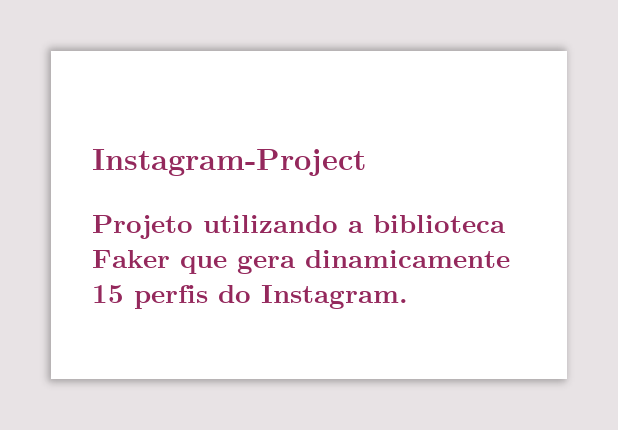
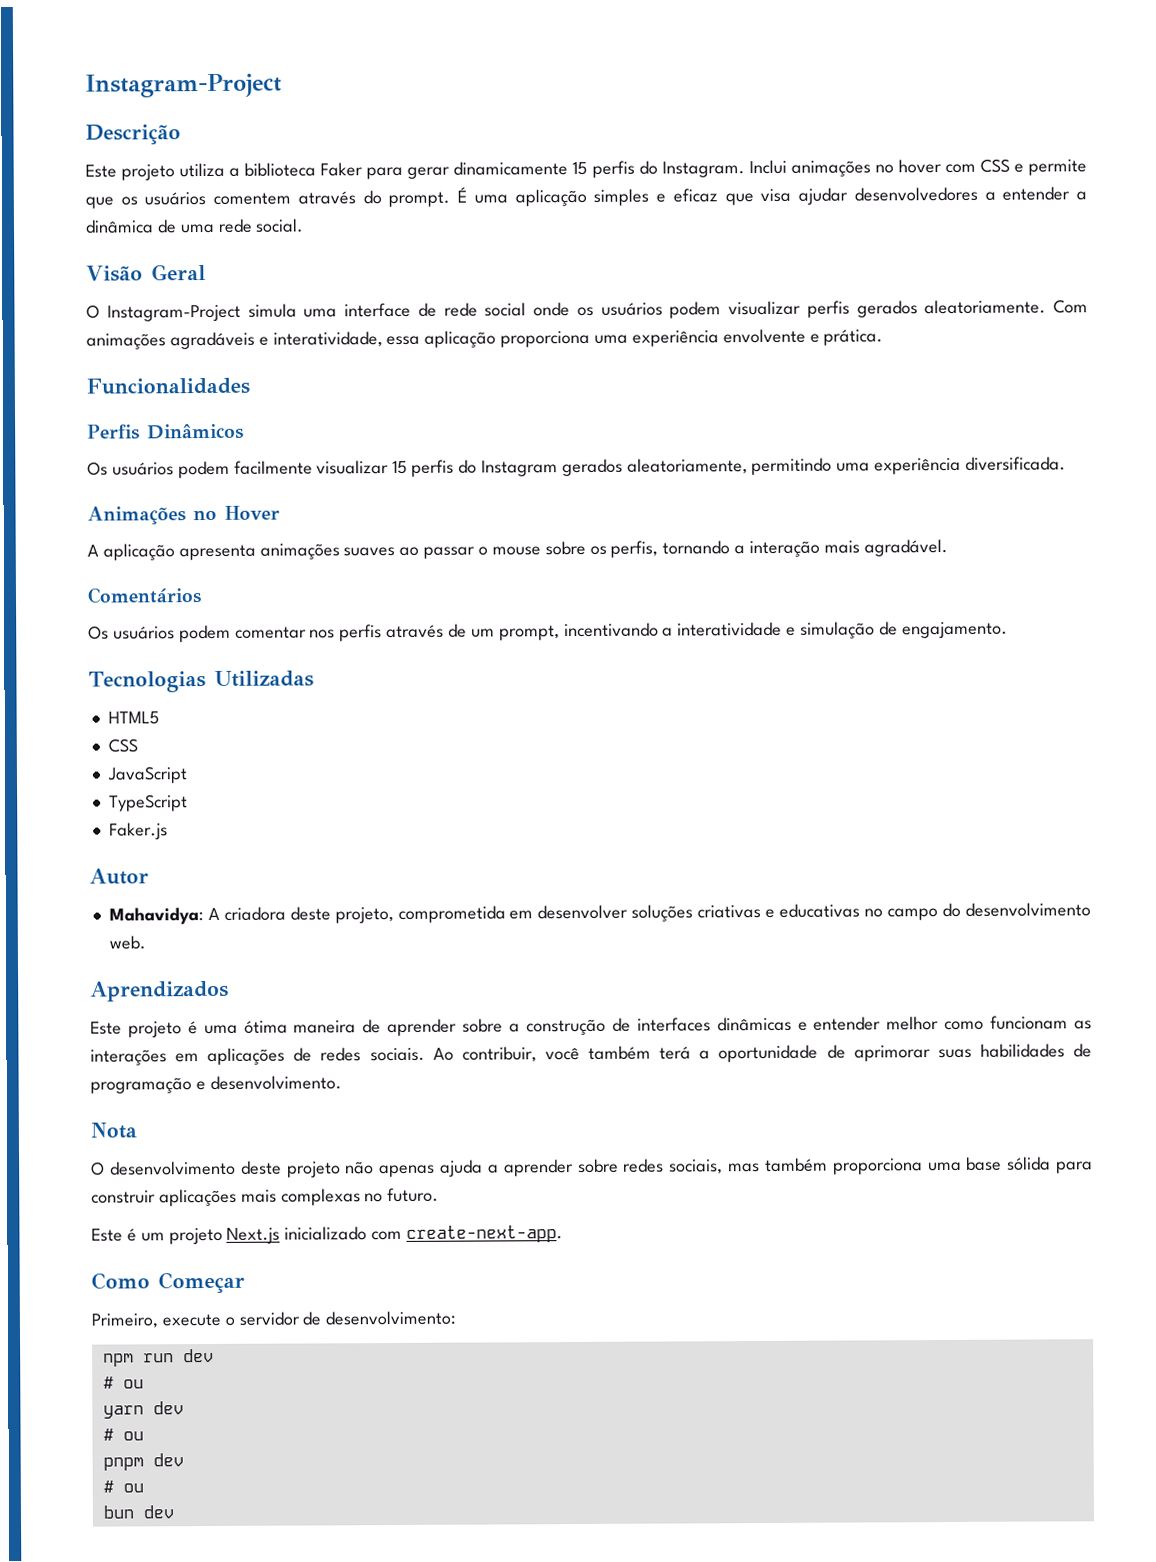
[92,215,338,239] Projeto utilizando -> [85,124,181,145] [85,162,226,181] Descrição // Este projeto utiliza
[180,255,296,274] que gera -> [366,166,451,180] para gerar
(408, 297) none -> [748,158,1087,177] [85,186,1087,209] [85,218,305,234] [86,264,206,282] [86,299,1088,322] [86,328,884,350] [86,377,250,395] [87,423,244,440] [87,456,1067,479] [87,505,280,525] [87,538,948,561] [87,587,202,604] [88,621,1008,643] [88,670,314,693] [107,711,159,725] [107,738,138,753] [106,766,188,784] [108,794,188,812] [108,822,168,840] [89,868,149,885] [108,902,1092,925] [108,935,146,950] [90,980,229,1002] [90,1015,1093,1038] [90,1043,1092,1066] [90,1075,342,1094] [90,1122,137,1139] [91,1156,1094,1178] [91,1187,440,1207] [91,1225,564,1245] [91,1271,245,1294] [91,1310,457,1329] [102,1348,214,1367] [102,1376,144,1389] [102,1401,184,1419] [102,1428,144,1441] [102,1453,184,1471] [102,1480,144,1493] [102,1505,174,1519] Inclui animações no hover com CSS e permite que os usuários comentem através do prompt. É uma aplicação simples e eficaz que visa ajudar desenvolvedores a entender a dinâmica de uma rede social. // Visão Geral // O Instagram-Project simula uma interface de rede social onde os usuários podem visualizar perfis gerados aleatoriamente. Com animações agradáveis e interatividade, essa aplicação proporciona uma experiência envolvente e prática. // Funcionalidades // Perfis Dinâmicos // Os usuários podem facilmente visualizar 15 perfis do Instagram gerados aleatoriamente, permitindo uma experiência diversificada. // Animações no Hover // A aplicação apresenta animações suaves ao passar o mouse sobre os perfis, tornando a interação mais agradável. // Comentários // Os usuários podem comentar nos perfis através de um prompt, incentivando a interatividade e simulação de engajamento. // Tecnologias Utilizadas // HTML5 // CSS // JavaScript // TypeScript // Faker.js // Autor // Mahavidya: A criadora deste projeto, comprometida em desenvolver soluções criativas e educativas no campo do desenvolvimento web. // Aprendizados // Este projeto é uma ótima maneira de aprender sobre a construção de interfaces dinâmicas e entender melhor como funcionam as interações em aplicações de redes sociais. Ao contribuir, você também terá a oportunidade de aprimorar suas habilidades de programação e desenvolvimento. // Nota // O desenvolvimento deste projeto não apenas ajuda a aprender sobre redes sociais, mas também proporciona uma base sólida para construir aplicações mais complexas no futuro. // Este é um projeto Next.js inicializado com create-next-app. // Como Começar // Primeiro, execute o servidor de desenvolvimento: // npm run dev // # ou // yarn dev // # ou // pnpm dev // # ou // bun dev

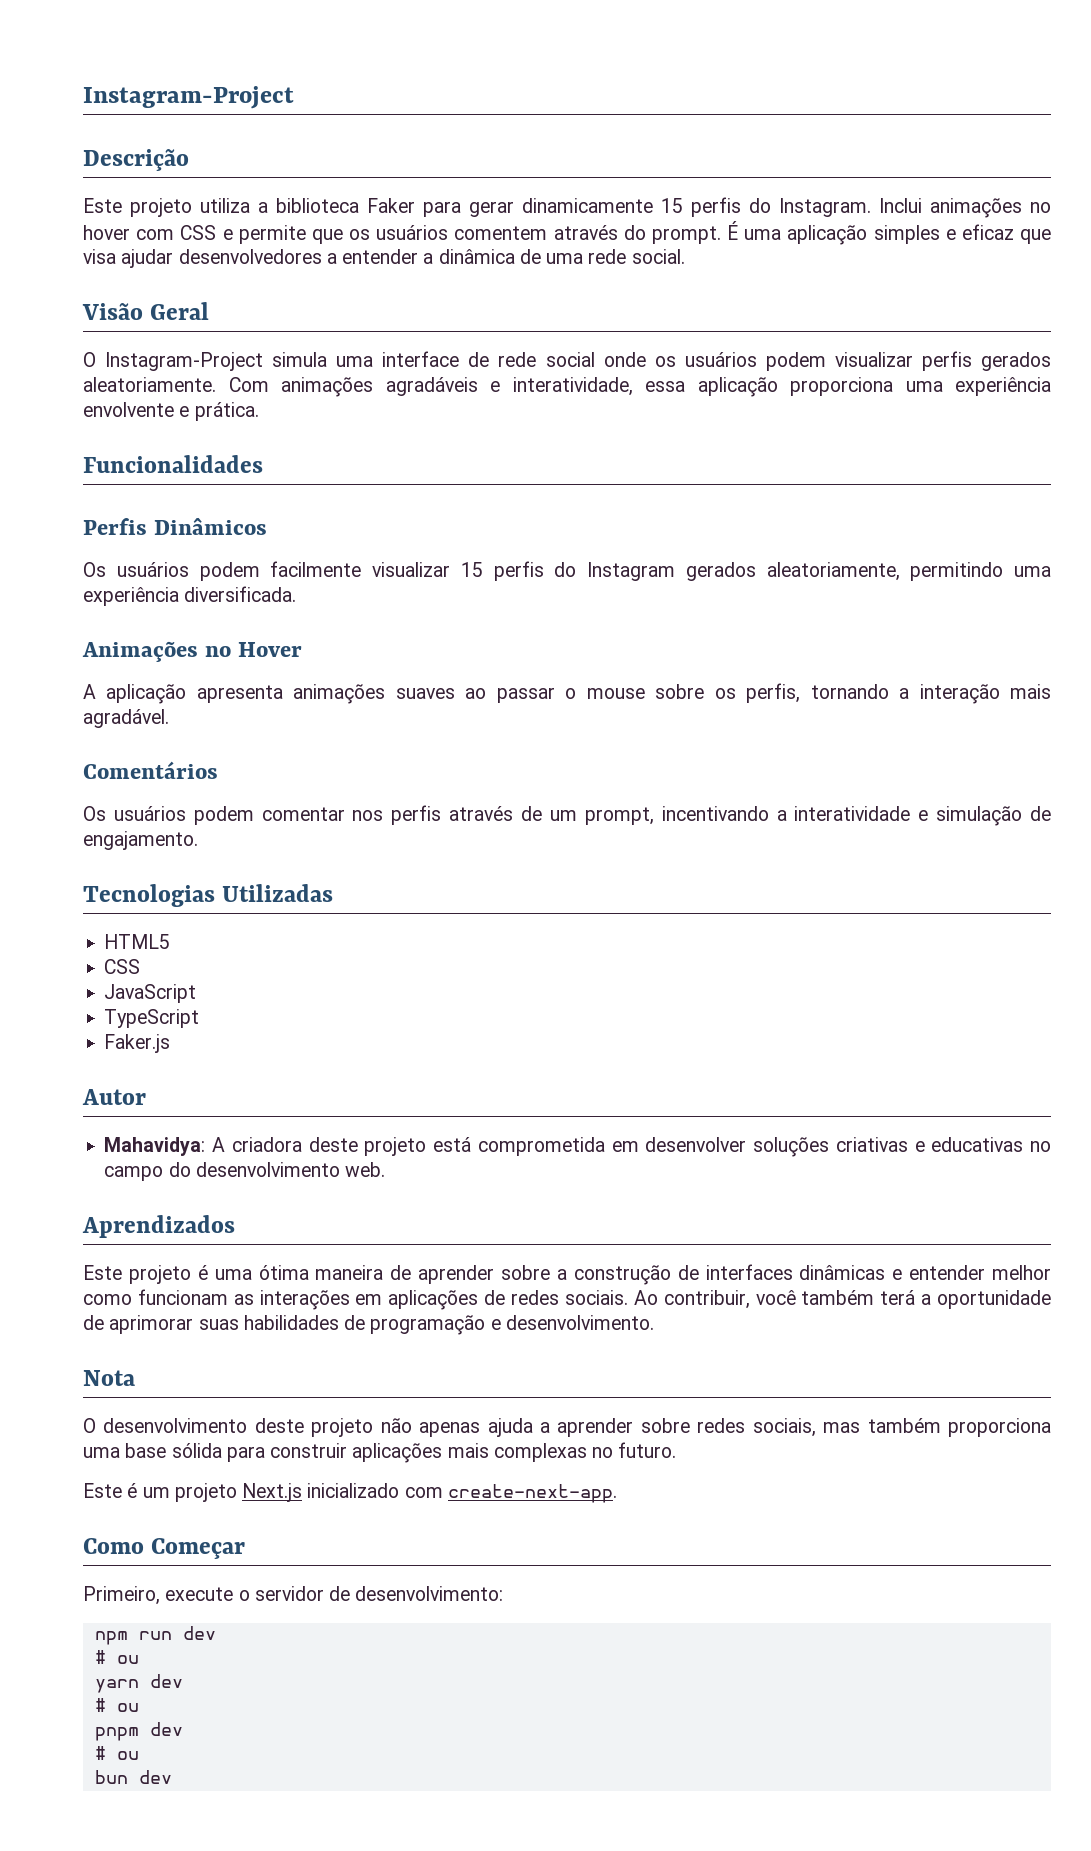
[334,906,394,924] projeto, -> [364,1137,472,1156] projeto está

